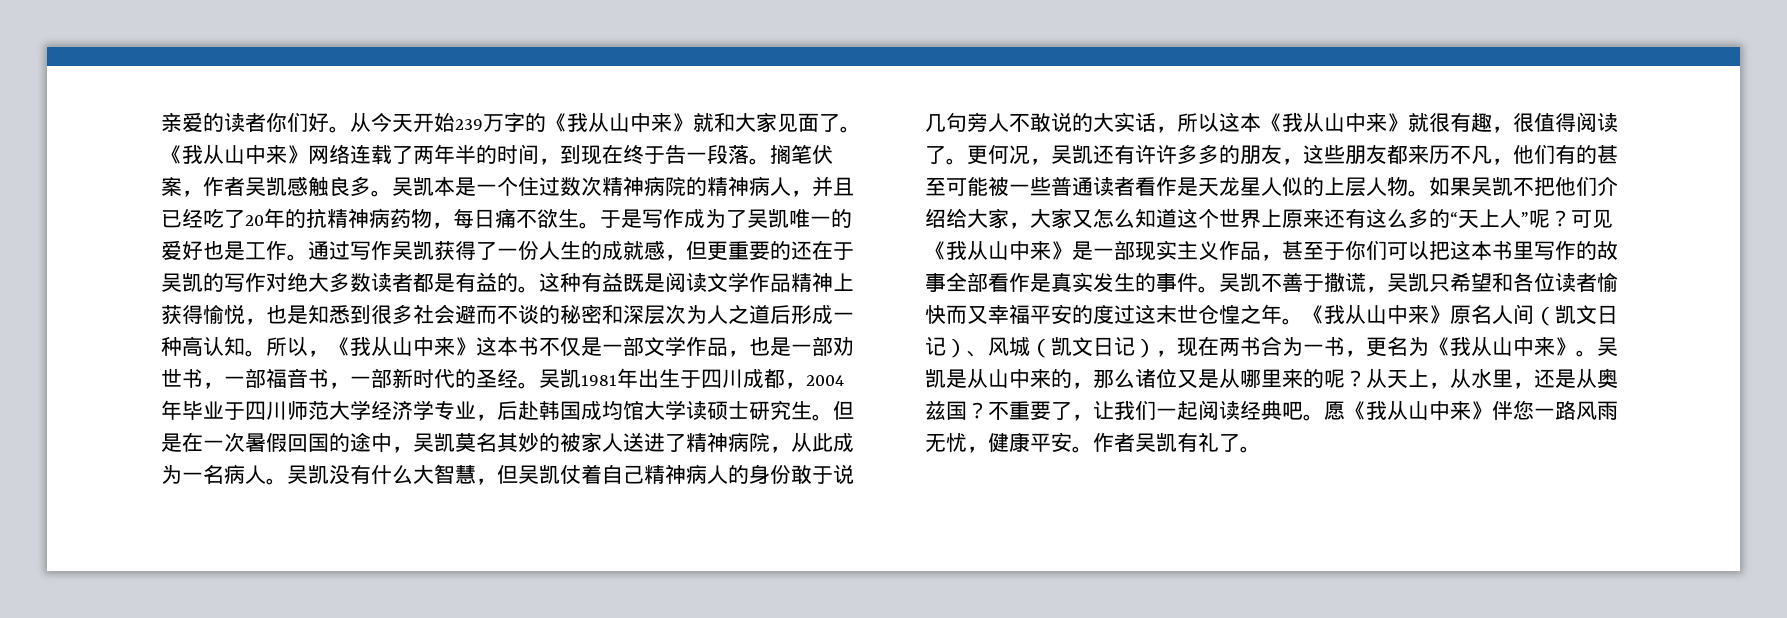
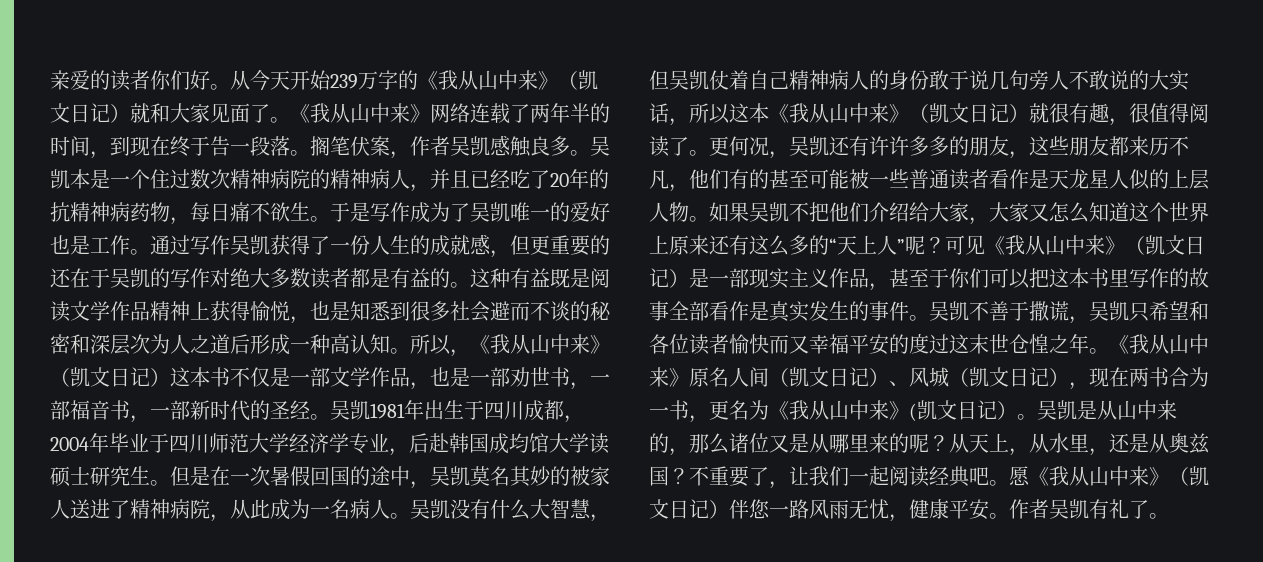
(693, 122) none -> [558,70,598,90] [50,103,130,123] （凯文日记）
(476, 346) none -> [50,367,170,387] （凯文日记）
(1408, 122) none -> [909,103,1029,123] （凯文日记）
(1072, 250) none -> [1125,235,1205,255] [649,268,689,288] （凯文日记）
(1576, 346) none -> [909,400,1017,421] (凯文日记）
(1492, 410) none -> [1169,466,1209,486] [649,499,729,519] （凯文日记）

